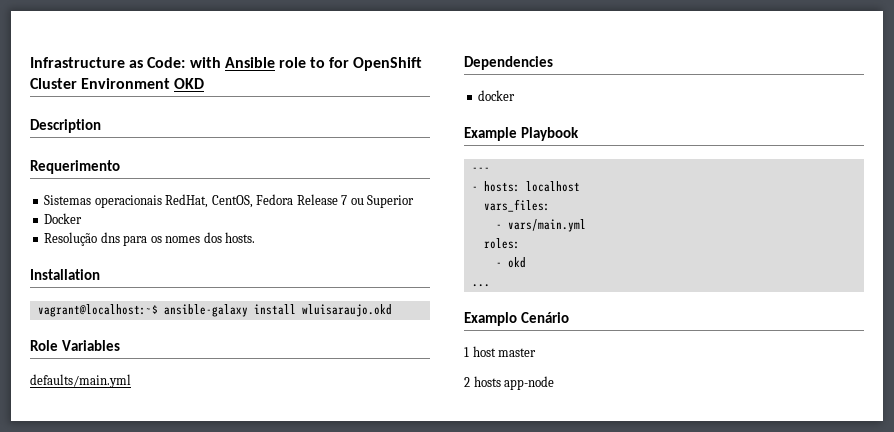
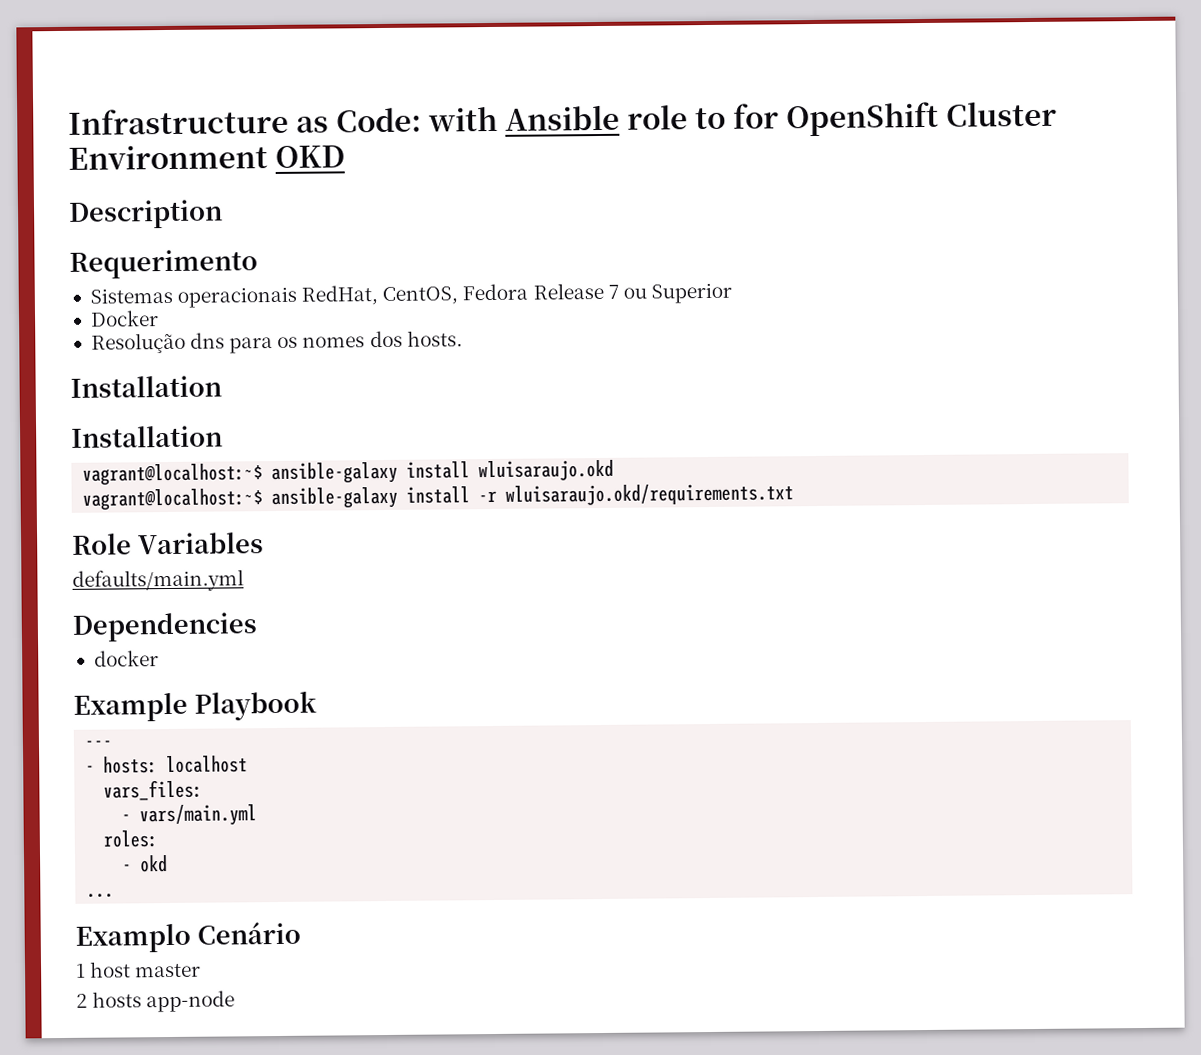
(100, 274) none -> [71,425,223,448] // Installation
(392, 310) none -> [82,483,795,511] // vagrant@localhost:~$ ansible-galaxy install -r wluisaraujo.okd/requirements.txt

